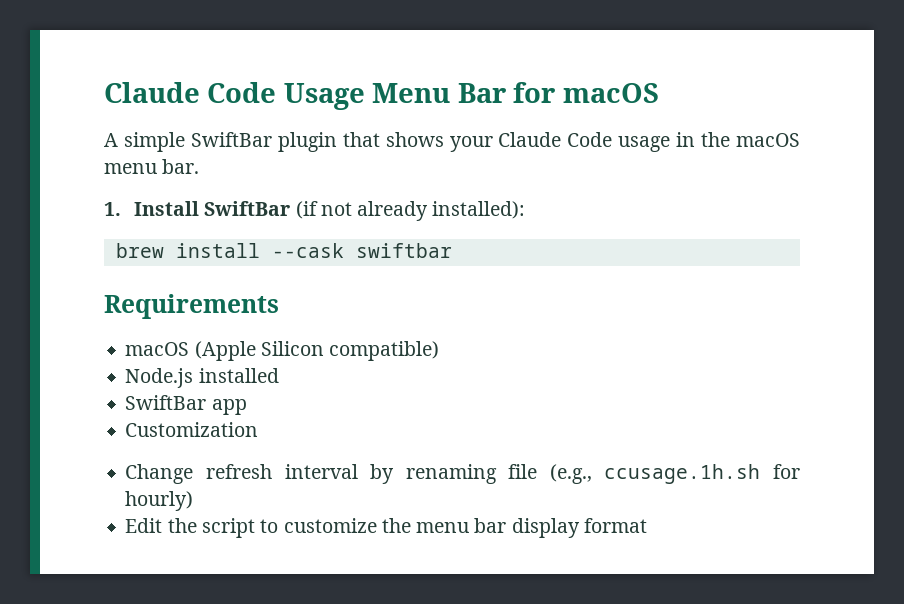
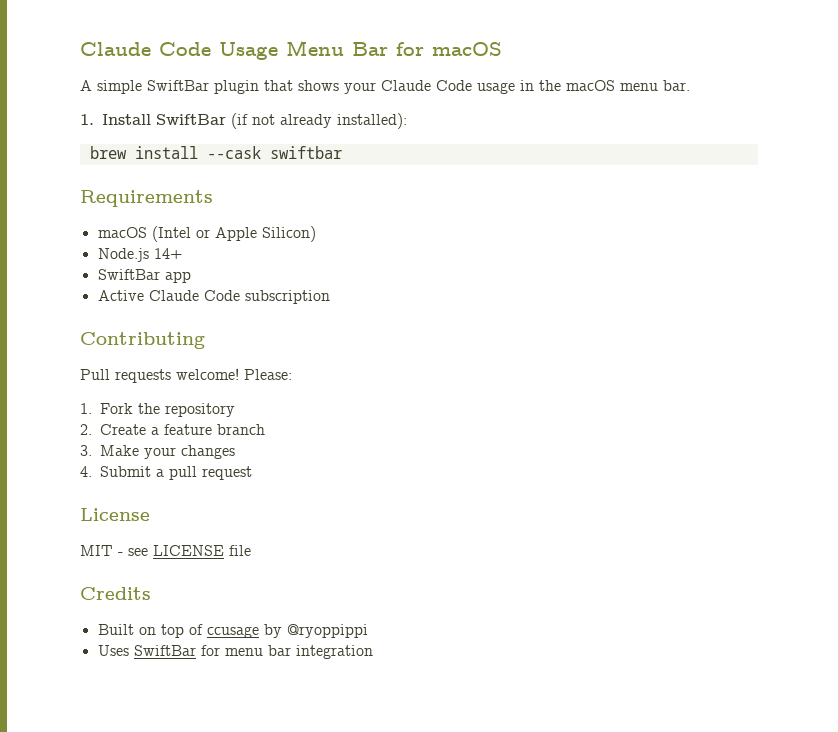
[194,341,440,361] (Apple Silicon compatible) -> [151,226,316,242] (Intel or Apple Silicon)
[198,368,279,383] installed -> [153,248,182,259] 14+
[125,422,259,437] [125,464,801,484] [125,491,194,511] [125,518,647,538] Customization // Change refresh interval by renaming file (e.g., ccusage.1h.sh for hourly) // Edit the script to customize the menu bar display format -> [97,290,330,304] [80,332,205,349] [80,368,292,383] [80,403,236,417] [80,424,266,435] [80,445,236,459] [80,466,253,480] [80,508,150,521] [80,545,251,556] [80,587,151,600] [97,624,368,638] [97,645,373,659] Active Claude Code subscription // Contributing // Pull requests welcome! Please: // 1. Fork the repository // 2. Create a feature branch // 3. Make your changes // 4. Submit a pull request // License // MIT - see LICENSE file // Credits // Built on top of ccusage by @ryoppippi // Uses SwiftBar for menu bar integration

